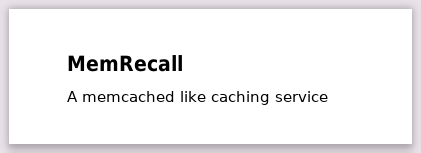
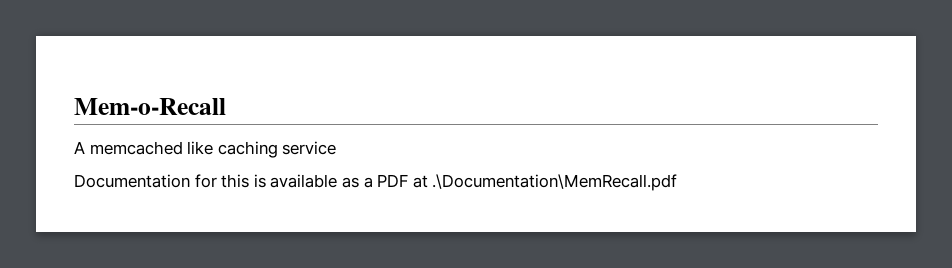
[67,55,183,72] MemRecall -> [74,98,226,115] Mem-o-Recall
(328, 96) none -> [74,174,678,191] // Documentation for this is available as a PDF at .\Documentation\MemRecall.pdf

